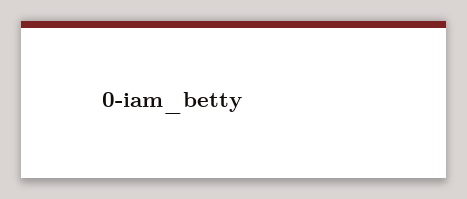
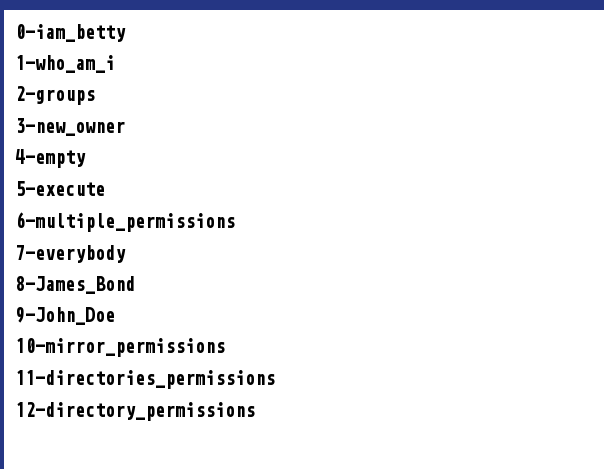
(242, 103) none -> [15,55,115,73] [15,86,95,105] [15,118,125,136] [15,149,86,168] [15,181,105,196] [15,212,235,232] [15,245,126,263] [15,276,135,294] [15,307,115,325] [15,338,225,357] [15,370,275,389] [15,402,255,421] // 1-who_am_i // 2-groups // 3-new_owner // 4-empty // 5-execute // 6-multiple_permissions // 7-everybody // 8-James_Bond // 9-John_Doe // 10-mirror_permissions // 11-directories_permissions // 12-directory_permissions

